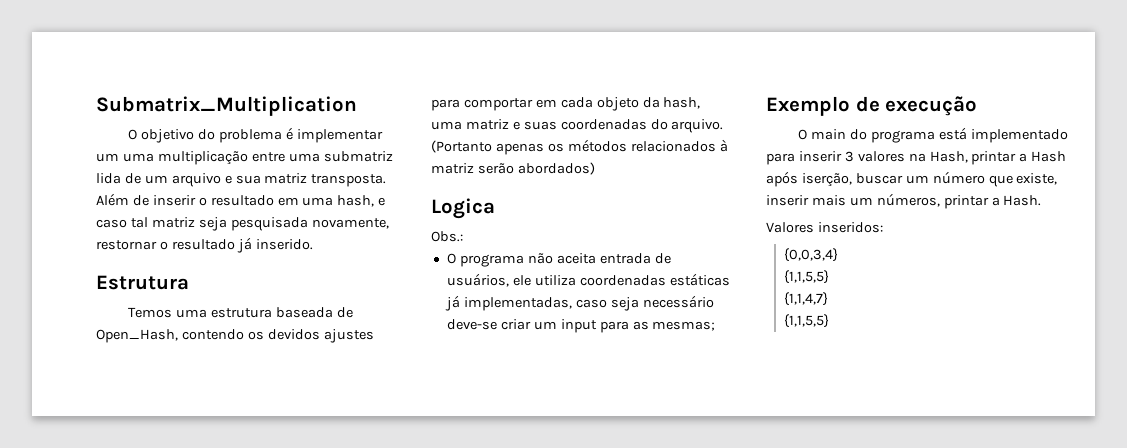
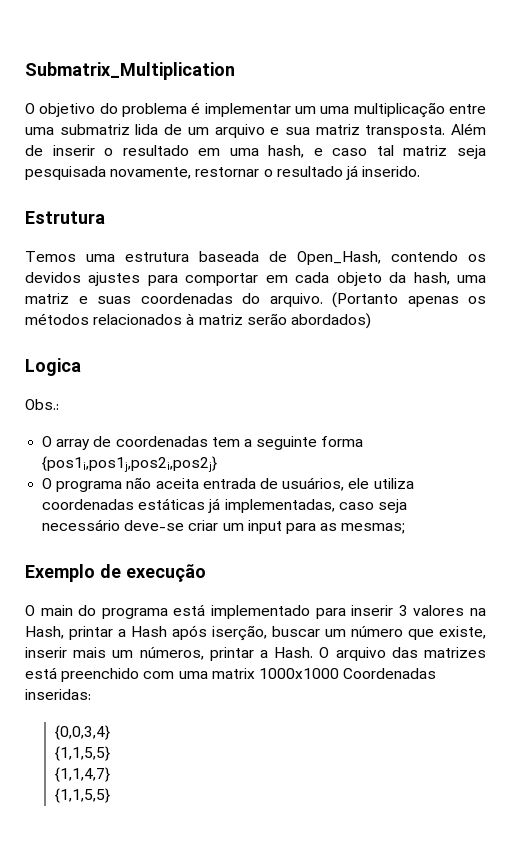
(463, 236) none -> [42,436,364,450] [42,456,218,472] // O array de coordenadas tem a seguinte forma {pos1i,pos1j,pos2i,pos2j}
[766,222,883,233] // Valores inseridos: -> [319,647,486,661] [25,667,437,682] [25,689,91,700] O arquivo das matrizes está preenchido com uma matrix 1000x1000 Coordenadas inseridas:

